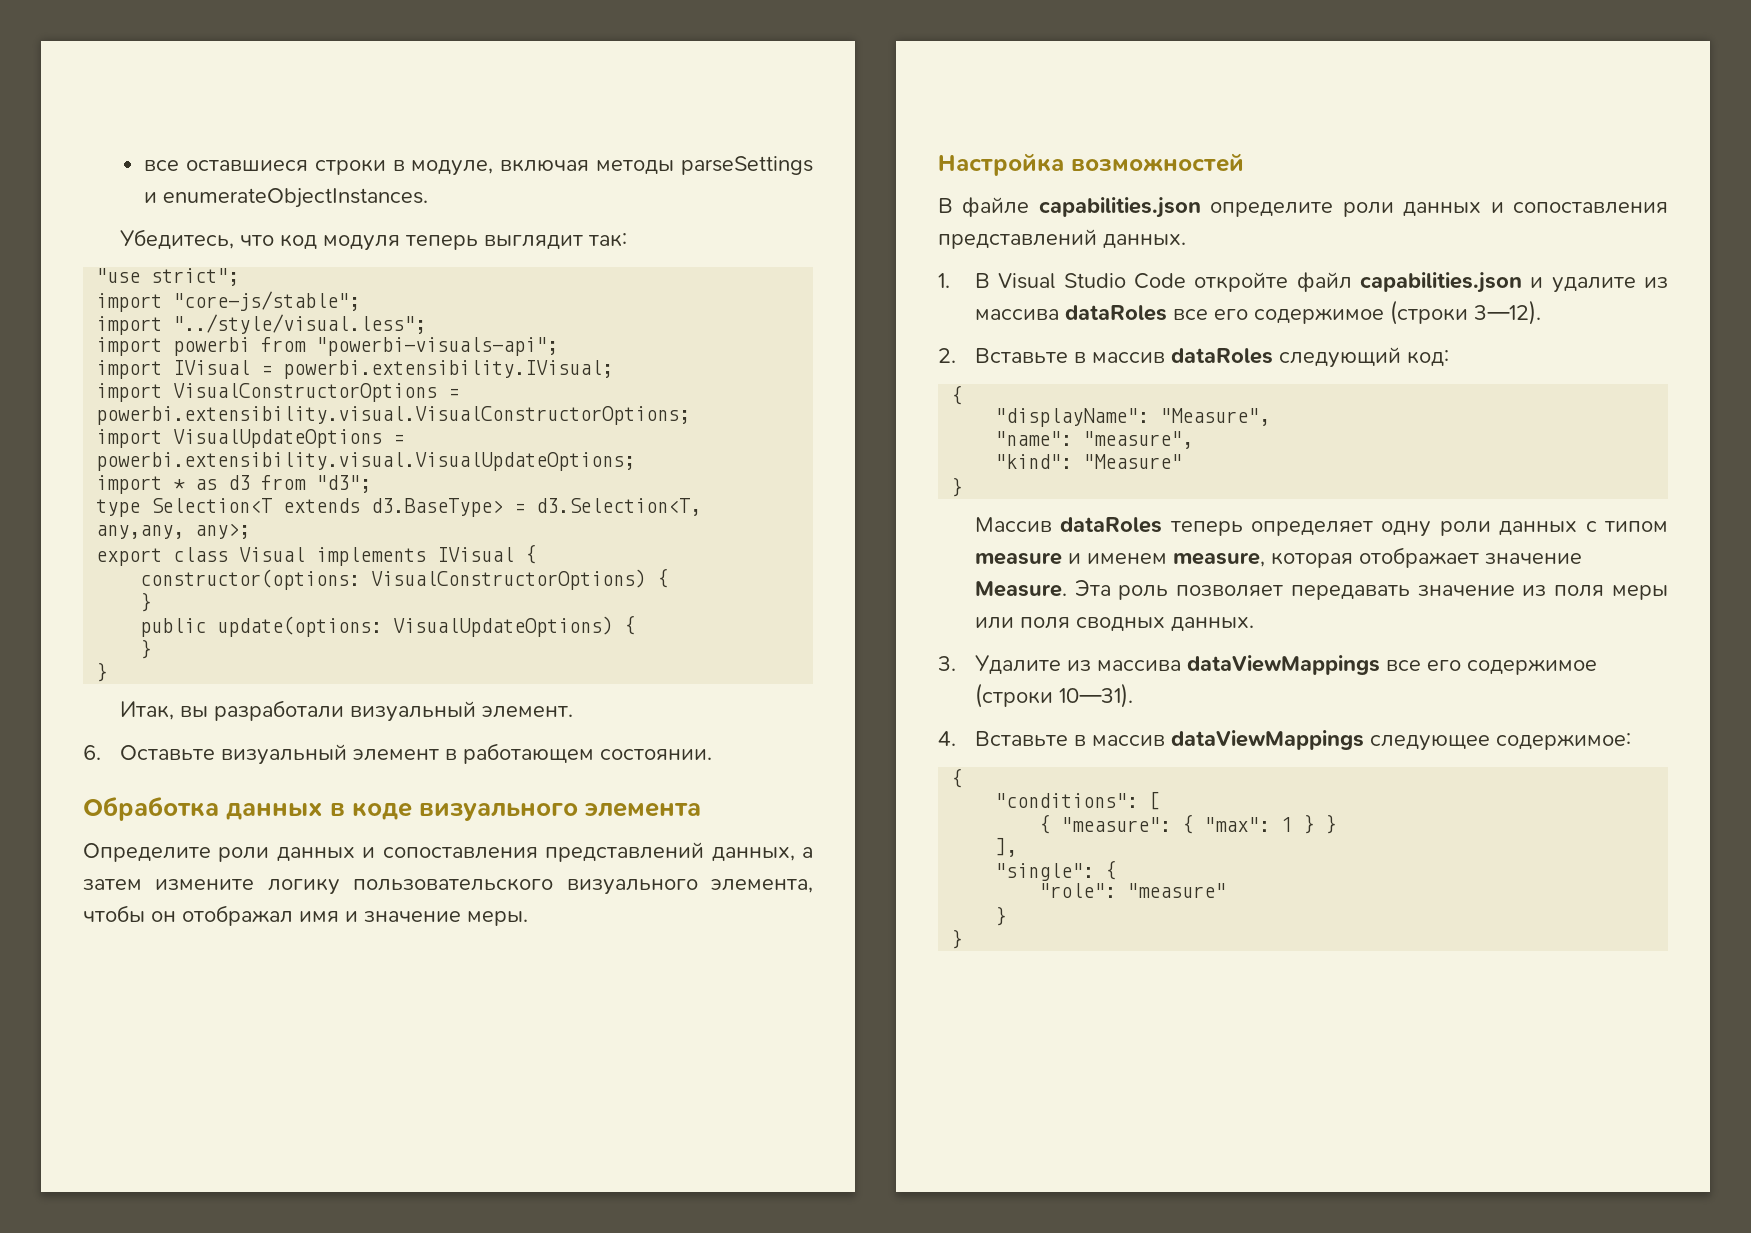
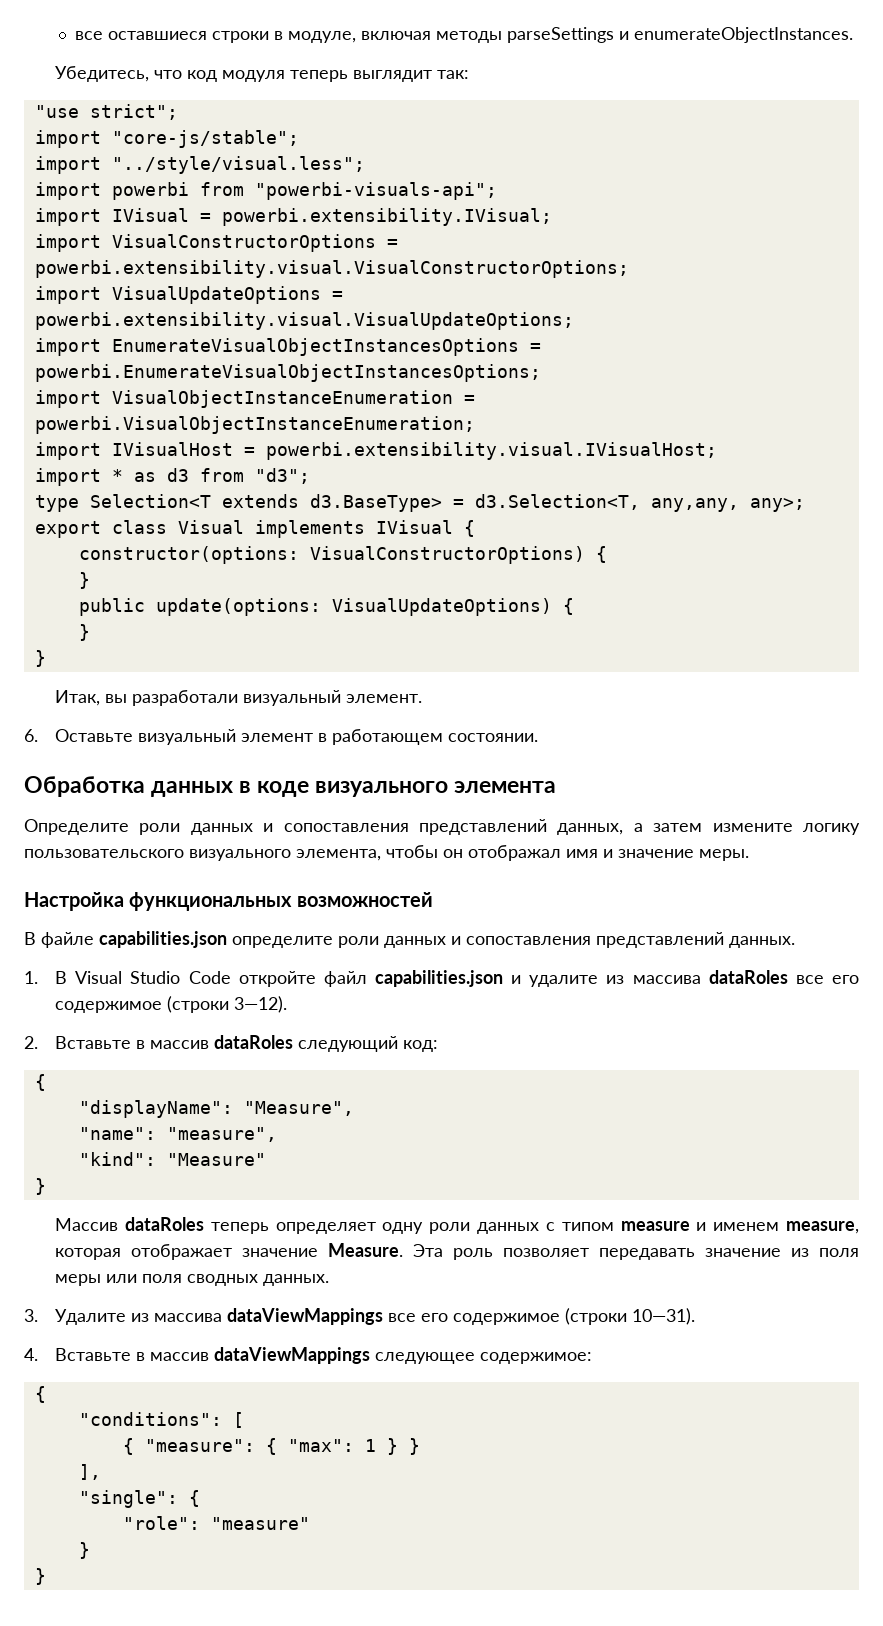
(636, 461) none -> [34,338,541,356] [34,364,541,382] [34,390,475,408] [34,416,475,434] [34,442,717,460] // import EnumerateVisualObjectInstancesOptions = powerbi.EnumerateVisualObjectInstancesOptions; // import VisualObjectInstanceEnumeration = powerbi.VisualObjectInstanceEnumeration; // import IVisualHost = powerbi.extensibility.visual.IVisualHost;
(1064, 164) none -> [129,892,293,911] функциональных

